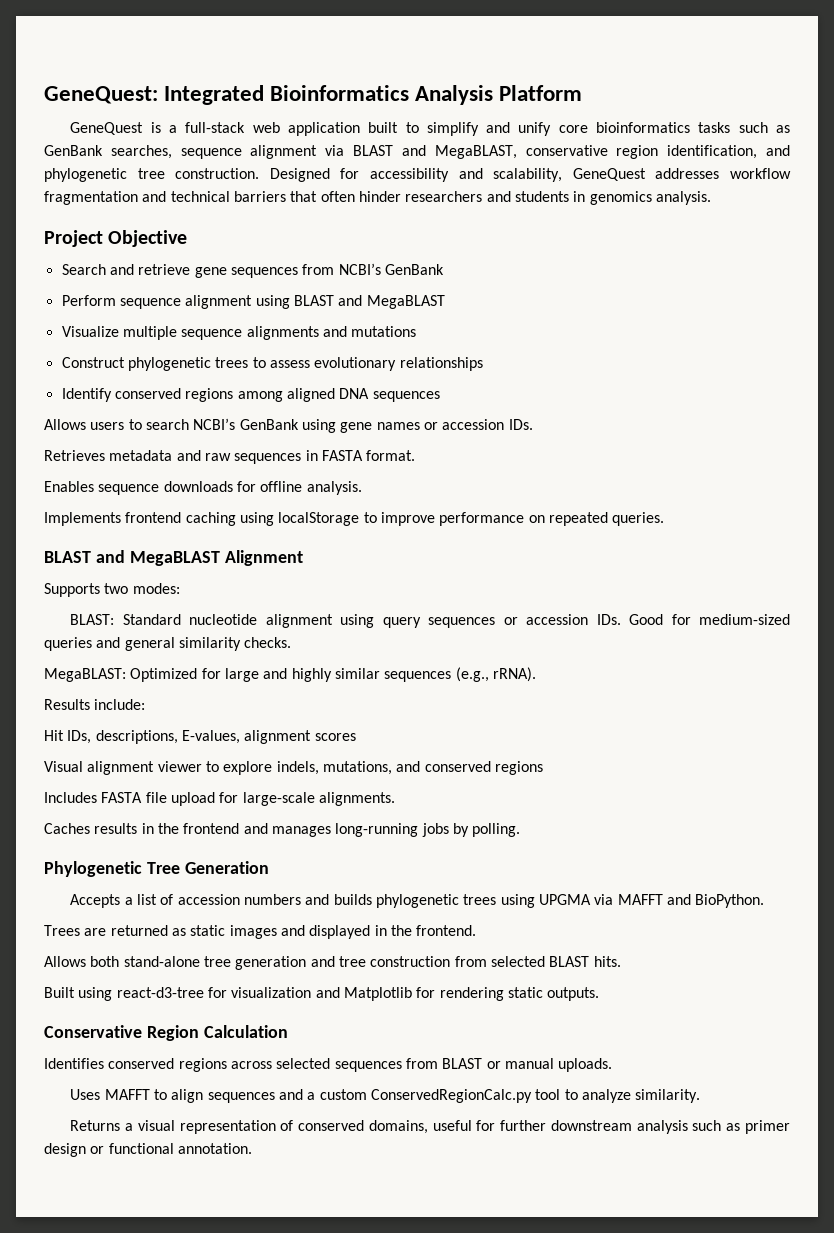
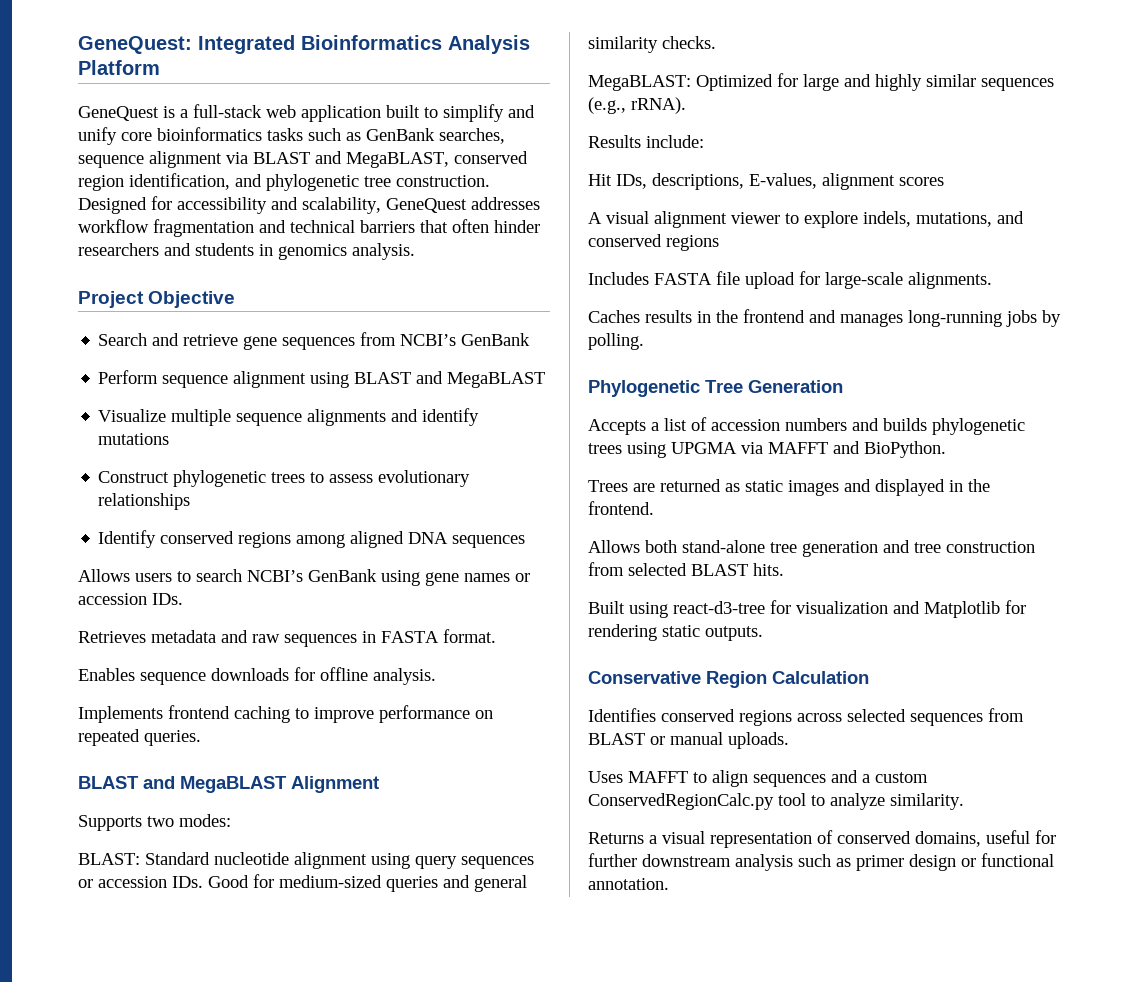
[525,145,608,156] conservative -> [454,151,528,164] conserved
(347, 331) none -> [422,408,480,426] identify
[239,512,360,526] using localStorage -> (290, 714) none
[44,761,83,772] Visual -> [588,211,649,224] A visual

